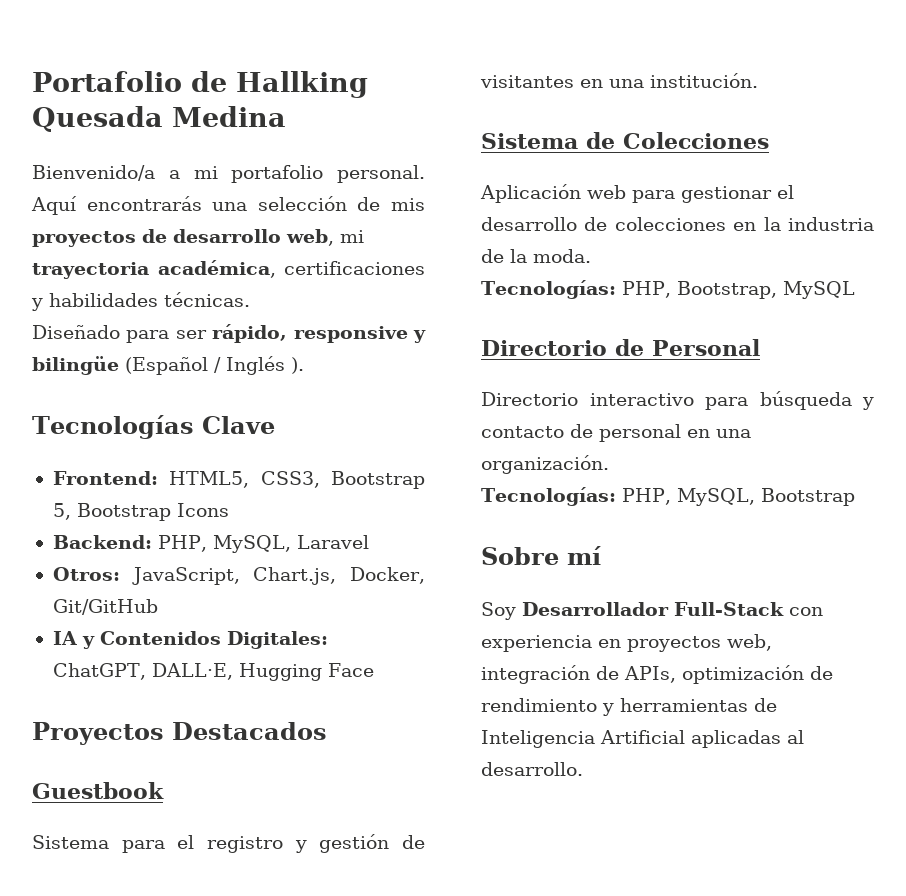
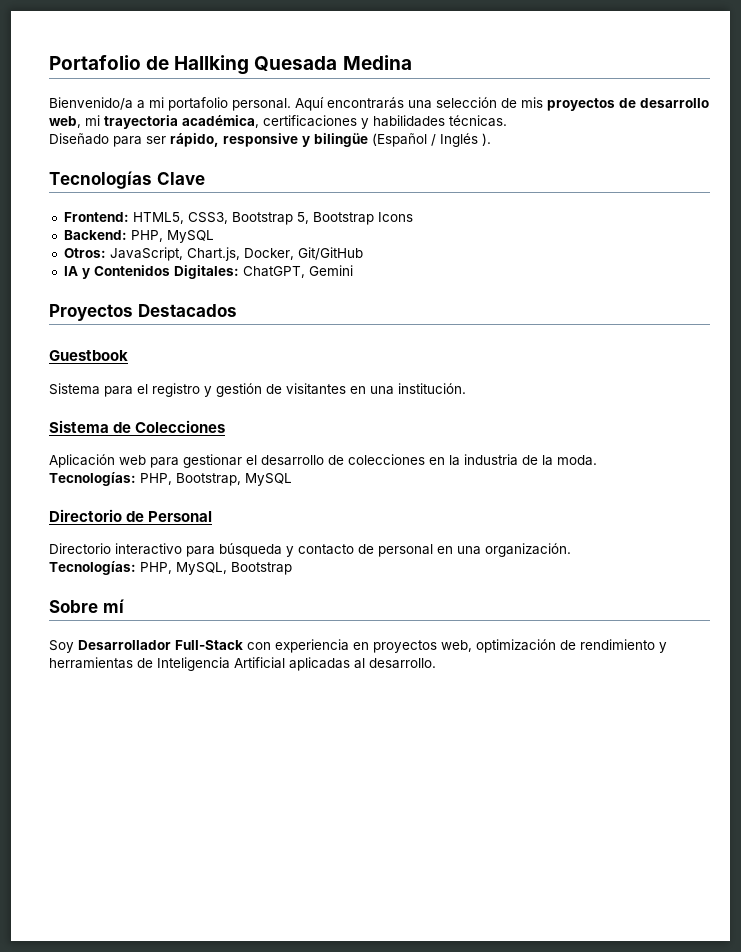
[212,535,369,553] MySQL, Laravel -> [166,230,214,243] MySQL
[151,663,374,681] DALL·E, Hugging Face -> [308,265,353,276] Gemini
[481,665,676,684] integración de APIs, -> (472, 646) none

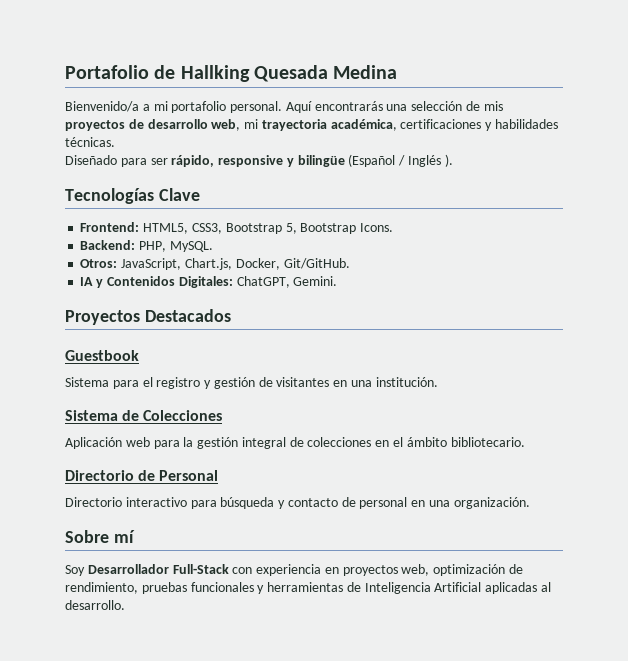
[377,212,413,222] Icons -> [360,223,394,232] Icons.
[166,230,214,243] MySQL -> [169,241,213,252] MySQL.
[297,247,363,260] Git/GitHub -> [283,258,350,269] Git/GitHub.
[308,265,353,276] Gemini -> [293,276,338,286] Gemini.
[183,454,597,468] [49,472,292,486] gestionar el desarrollo de colecciones en la industria de la moda. // Tecnologías: PHP, Bootstrap, MySQL -> [183,437,525,449] la gestión integral de colecciones en el ámbito bibliotecario.
[49,561,292,575] // Tecnologías: PHP, MySQL, Bootstrap -> (530, 503) none
[580,639,655,650] rendimiento -> [65,582,254,594] rendimiento, pruebas funcionales

